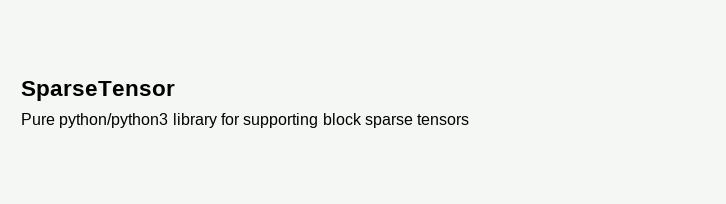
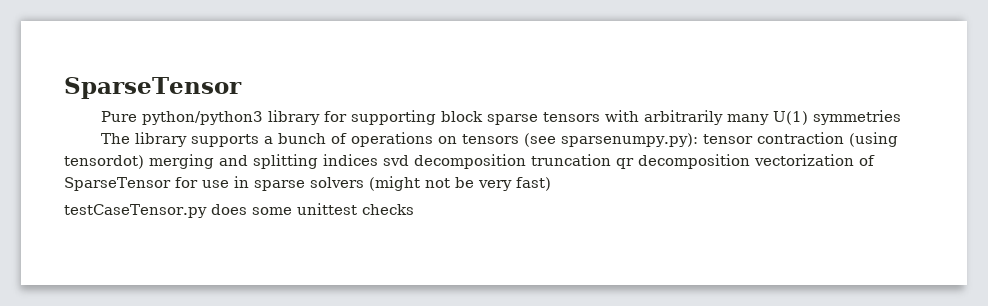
(470, 119) none -> [604,110,901,125] [100,132,898,147] [64,154,875,169] [64,176,551,191] [64,203,414,218] with arbitrarily many U(1) symmetries // The library supports a bunch of operations on tensors (see sparsenumpy.py): tensor contraction (using tensordot) merging and splitting indices svd decomposition truncation qr decomposition vectorization of SparseTensor for use in sparse solvers (might not be very fast) // testCaseTensor.py does some unittest checks

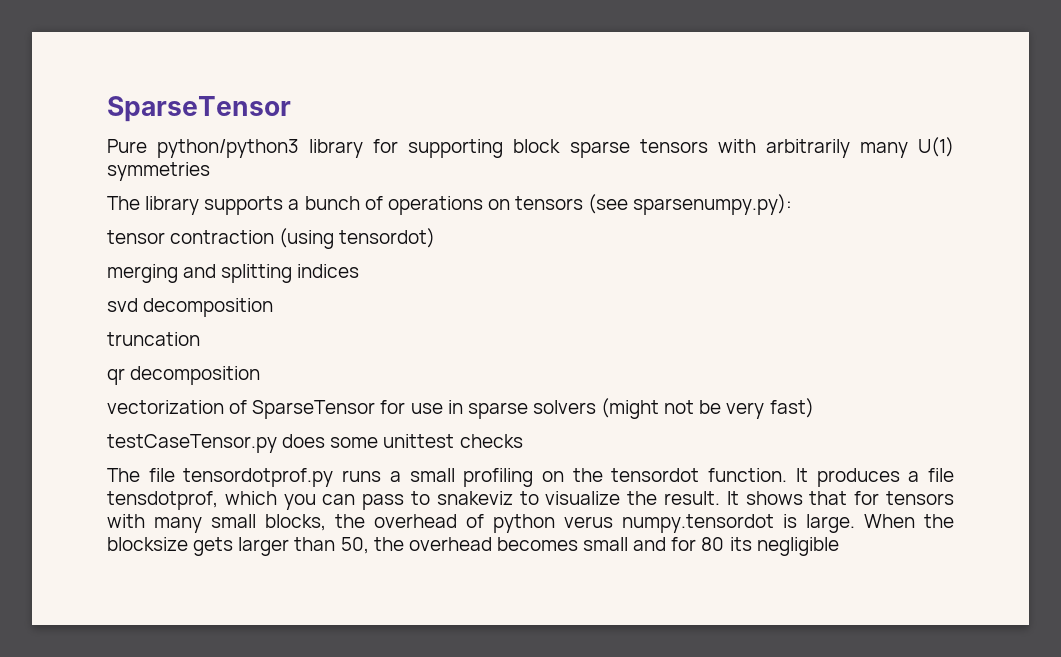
(698, 140) none -> (793, 204) //
(144, 162) none -> (436, 238) //
(378, 160) none -> (360, 271) //
(526, 161) none -> (274, 307) //
(611, 160) none -> (200, 339) //
(750, 161) none -> (261, 375) //
(414, 209) none -> [107,468,954,487] [107,491,954,510] [107,514,954,533] [107,537,839,556] // The file tensordotprof.py runs a small profiling on the tensordot function. It produces a file tensdotprof, which you can pass to snakeviz to visualize the result. It shows that for tensors with many small blocks, the overhead of python verus numpy.tensordot is large. When the blocksize gets larger than 50, the overhead becomes small and for 80 its negligible

